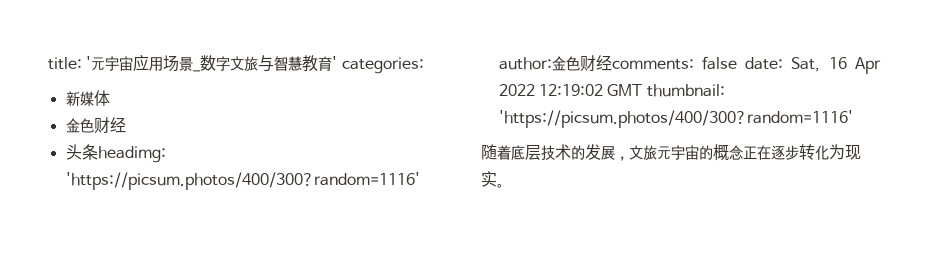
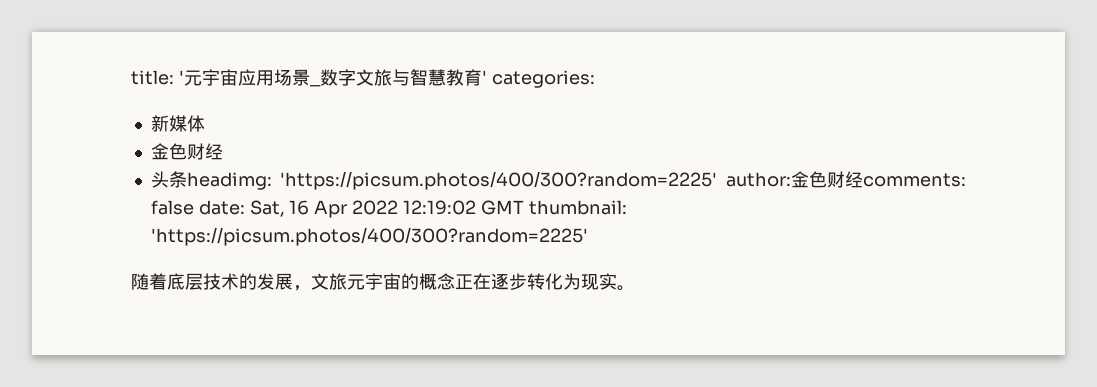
[65,172,420,190] 'https://picsum.photos/400/300?random=1116' -> [280,171,718,190] 'https://picsum.photos/400/300?random=2225'
[498,110,853,128] 'https://picsum.photos/400/300?random=1116' -> [150,227,588,246] 'https://picsum.photos/400/300?random=2225'

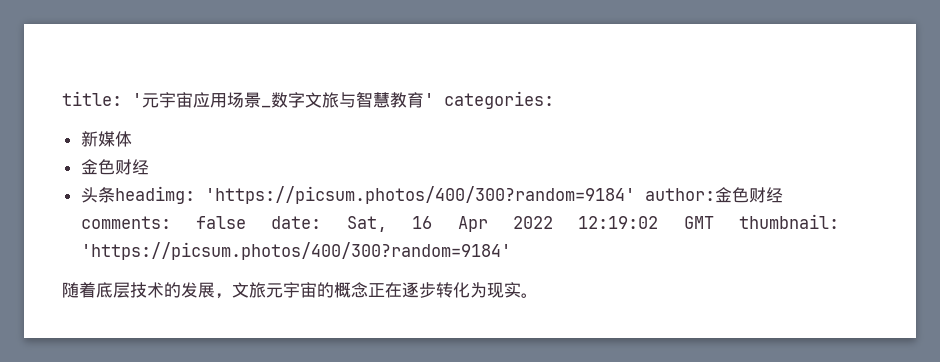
[280,171,718,190] 'https://picsum.photos/400/300?random=2225' -> [204,186,635,204] 'https://picsum.photos/400/300?random=9184'
[150,227,588,246] 'https://picsum.photos/400/300?random=2225' -> [80,242,511,260] 'https://picsum.photos/400/300?random=9184'

